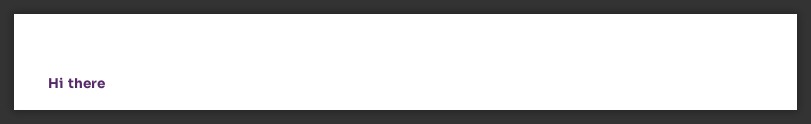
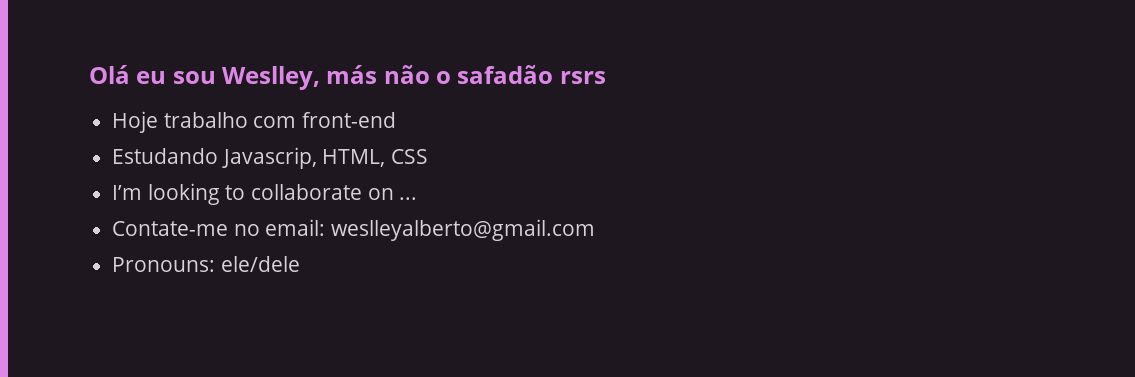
[48,77,105,89] Hi there -> [89,65,606,90] [112,111,397,133] [112,147,429,169] [112,183,418,205] [112,219,596,241] [112,256,300,272] Olá eu sou Weslley, más não o safadão rsrs // Hoje trabalho com front-end // Estudando Javascrip, HTML, CSS // I’m looking to collaborate on ... // Contate-me no email: weslleyalberto@gmail.com // Pronouns: ele/dele

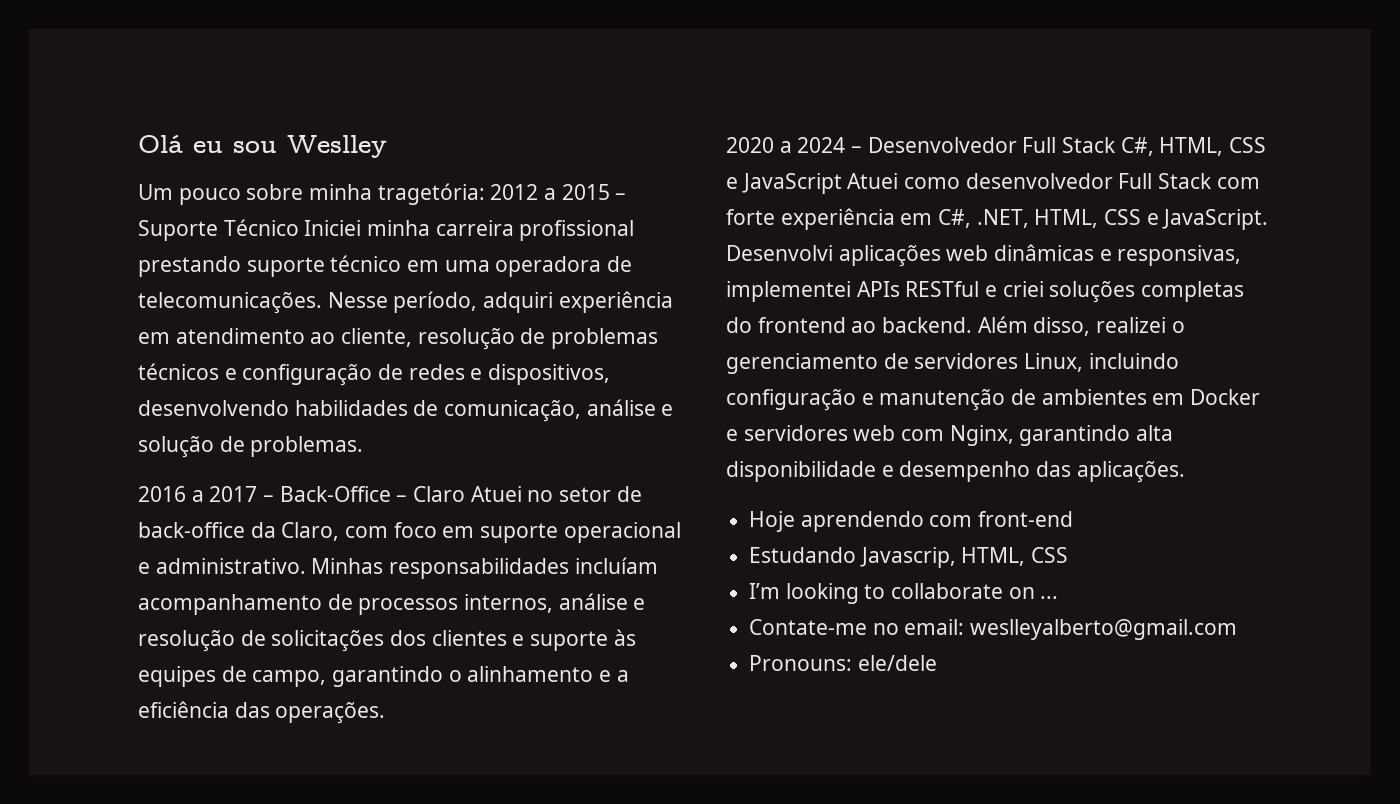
[222,65,606,90] Weslley, más não o safadão rsrs -> [287,135,387,158] [138,183,627,205] [138,219,635,241] [138,255,633,277] [138,291,673,314] [138,328,659,350] [138,363,611,386] [138,399,674,422] [138,436,364,458] [138,486,642,502] [138,522,681,543] [138,557,658,579] [138,593,646,615] [138,629,636,652] [138,666,629,687] [138,701,386,724] [726,137,1267,156] [726,173,1260,194] [726,208,1269,230] [726,244,1242,267] [726,281,1245,303] [726,316,1185,336] [726,353,1179,374] [726,389,1261,411] [726,425,1174,446] [726,461,1185,483] Weslley // Um pouco sobre minha tragetória: 2012 a 2015 – Suporte Técnico Iniciei minha carreira profissional prestando suporte técnico em uma operadora de telecomunicações. Nesse período, adquiri experiência em atendimento ao cliente, resolução de problemas técnicos e configuração de redes e dispositivos, desenvolvendo habilidades de comunicação, análise e solução de problemas. // 2016 a 2017 – Back-Office – Claro Atuei no setor de back-office da Claro, com foco em suporte operacional e administrativo. Minhas responsabilidades incluíam acompanhamento de processos internos, análise e resolução de solicitações dos clientes e suporte às equipes de campo, garantindo o alinhamento e a eficiência das operações. // 2020 a 2024 – Desenvolvedor Full Stack C#, HTML, CSS e JavaScript Atuei como desenvolvedor Full Stack com forte experiência em C#, .NET, HTML, CSS e JavaScript. Desenvolvi aplicações web dinâmicas e responsivas, implementei APIs RESTful e criei soluções completas do frontend ao backend. Além disso, realizei o gerenciamento de servidores Linux, incluindo configuração e manutenção de ambientes em Docker e servidores web com Nginx, garantindo alta disponibilidade e desempenho das aplicações.
[163,112,248,128] trabalho -> [800,511,924,532] aprendendo

